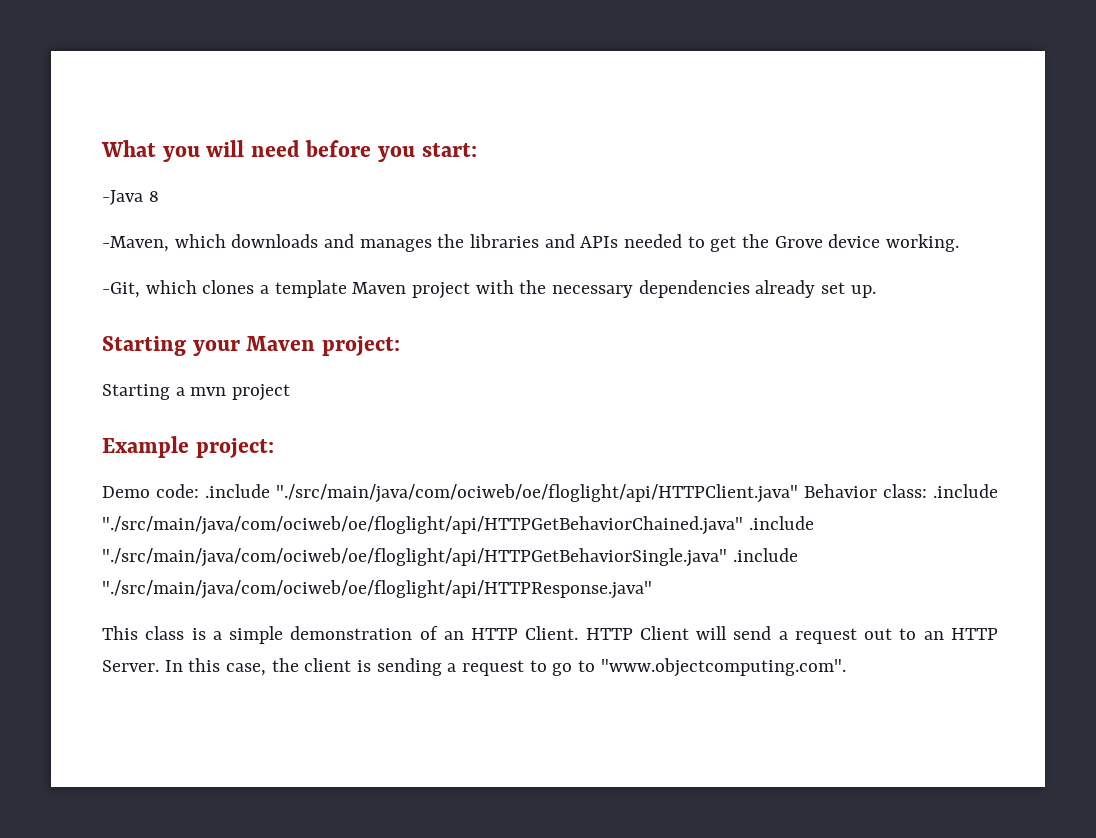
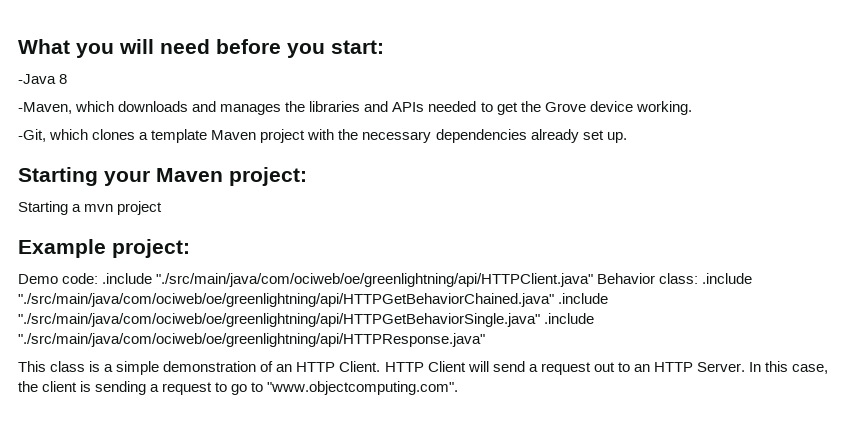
[276,484,798,503] "./src/main/java/com/ociweb/oe/floglight/api/HTTPClient.java" -> [156,273,594,287] "./src/main/java/com/ociweb/oe/greenlightning/api/HTTPClient.java"
[102,516,814,535] [102,548,798,567] [102,580,652,599] "./src/main/java/com/ociweb/oe/floglight/api/HTTPGetBehaviorChained.java" .include "./src/main/java/com/ociweb/oe/floglight/api/HTTPGetBehaviorSingle.java" .include "./src/main/java/com/ociweb/oe/floglight/api/HTTPResponse.java" -> [18,293,609,307] [18,313,595,327] [18,333,485,347] "./src/main/java/com/ociweb/oe/greenlightning/api/HTTPGetBehaviorChained.java" .include "./src/main/java/com/ociweb/oe/greenlightning/api/HTTPGetBehaviorSingle.java" .include "./src/main/java/com/ociweb/oe/greenlightning/api/HTTPResponse.java"

